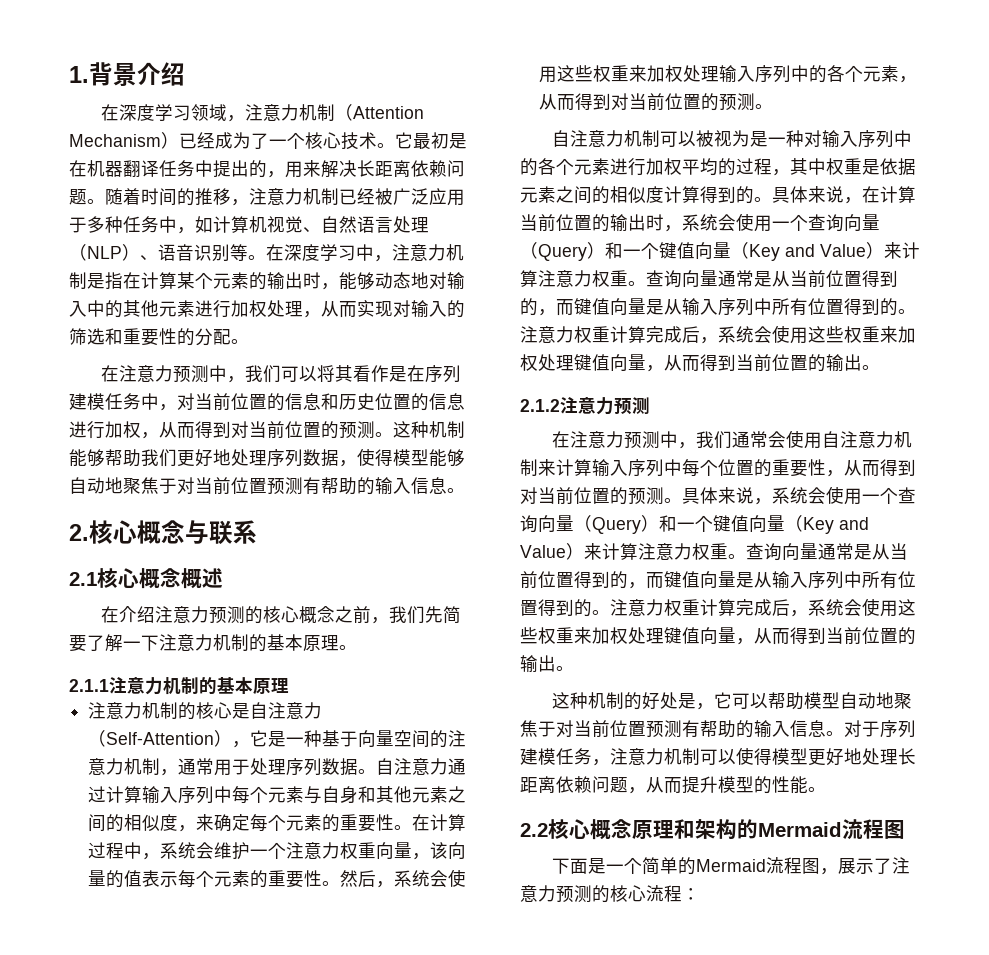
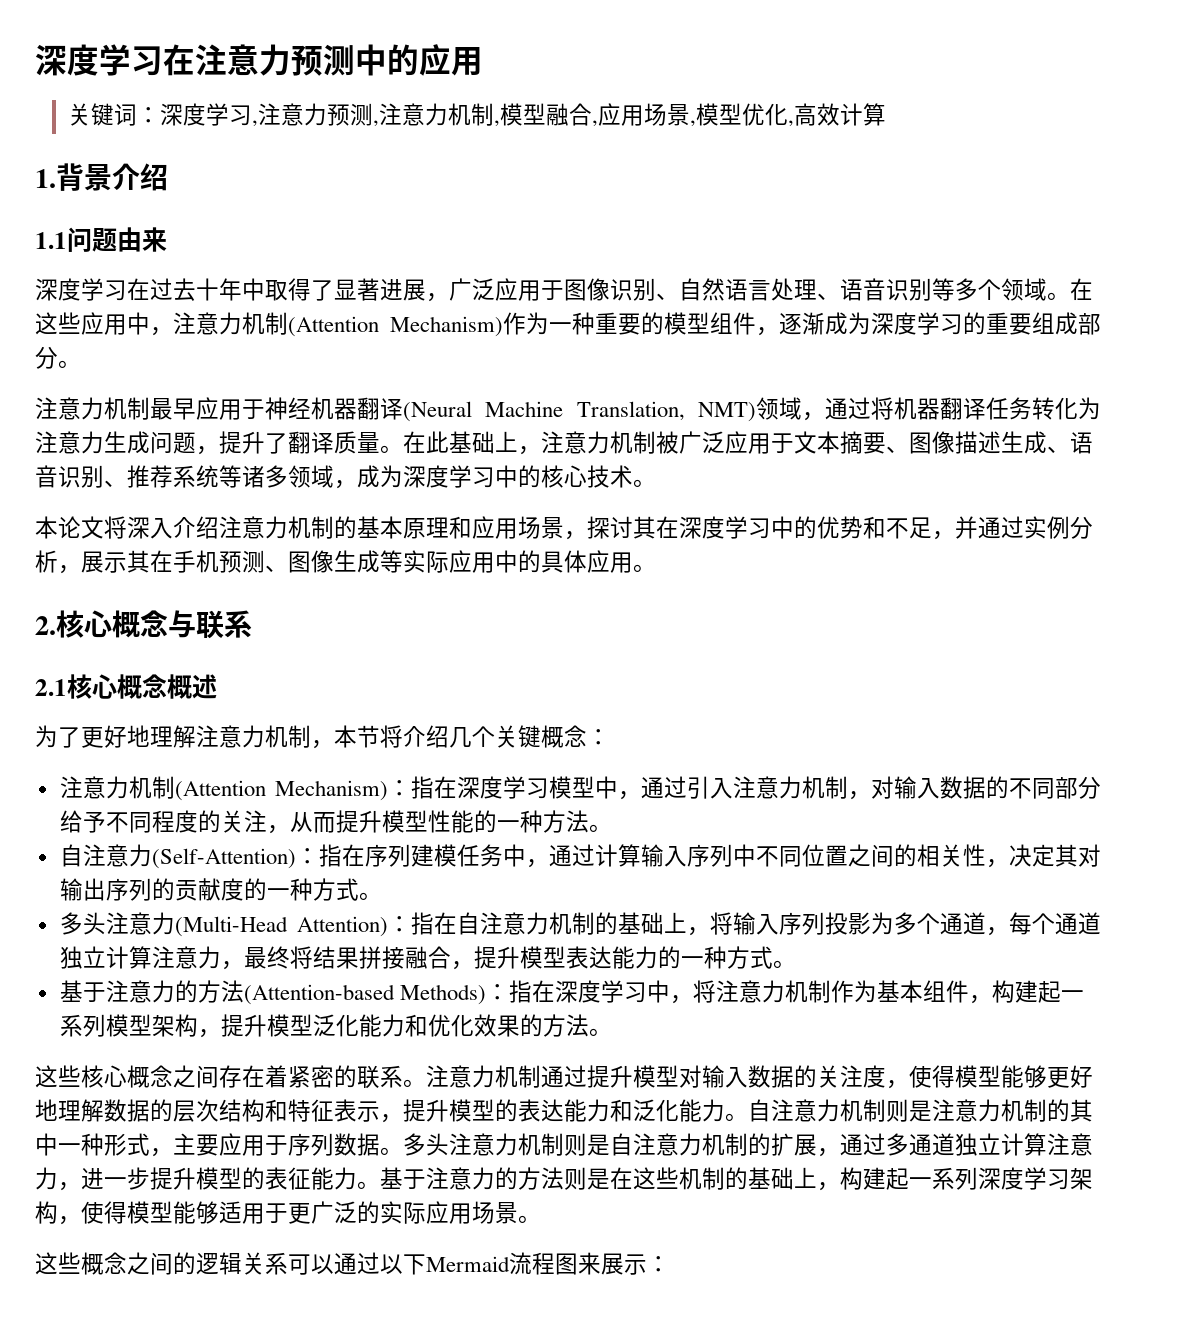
[69,62,185,86] [100,104,424,122] [69,132,467,150] [69,160,465,178] [69,188,465,206] [69,216,303,234] 1.背景介绍 // 在深度学习领域，注意力机制（Attention Mechanism）已经成为了一个核心技术。它最初是在机器翻译任务中提出的，用来解决长距离依赖问题。随着时间的推移，注意力机制已经被广泛应用于多种任务中，如计算机视觉 -> [35,44,483,76] [67,103,886,127] [35,163,168,191] [35,227,167,252] [35,278,656,302] 深度学习在注意力预测中的应用 // 关键词：深度学习,注意力预测,注意力机制,模型融合,应用场景,模型优化,高效计算 // 1.背景介绍 // 1.1问题由来 // 深度学习在过去十年中取得了显著进展，广泛应用于图像识别
[69,244,140,261] （NLP） -> (817, 289) none
[248,244,464,262] [69,272,465,290] [69,300,465,318] [69,328,249,346] [100,365,461,383] [69,393,465,411] [69,421,465,439] [69,448,465,467] [69,477,447,495] 。在深度学习中，注意力机制是指在计算某个元素的输出时，能够动态地对输入中的其他元素进行加权处理，从而实现对输入的筛选和重要性的分配。 // 在注意力预测中，我们可以将其看作是在序列建模任务中，对当前位置的信息和历史位置的信息进行加权，从而得到对当前位置的预测。这种机制能够帮助我们更好地处理序列数据，使得模型能够自动地聚焦于对当前位置预测有帮助的输入信息 -> [955,278,1093,301] [35,312,1101,337] [35,346,81,369] [35,397,1101,422] [35,431,1093,455] [35,465,656,489] [35,516,1093,540] [35,550,633,574] 多个领域。在这些应用中，注意力机制(Attention Mechanism)作为一种重要的模型组件，逐渐成为深度学习的重要组成部分。 // 注意力机制最早应用于神经机器翻译(Neural Machine Translation, NMT)领域，通过将机器翻译任务转化为注意力生成问题，提升了翻译质量。在此基础上，注意力机制被广泛应用于文本摘要、图像描述生成、语音识别、推荐系统等诸多领域，成为深度学习中的核心技术。 // 本论文将深入介绍注意力机制的基本原理和应用场景，探讨其在深度学习中的优势和不足，并通过实例分析，展示其在手机预测、图像生成等实际应用中的具体应用
[100,606,461,624] [69,634,357,652] [69,677,289,695] [88,702,323,720] [88,730,467,748] [88,758,449,776] 在介绍注意力预测的核心概念之前，我们先简要了解一下注意力机制的基本原理。 // 2.1.1注意力机制的基本原理 // 注意力机制的核心是自注意力（Self-Attention），它是一种基于向量空间的注意力机制，通常用于处理序列数据。自注意力 -> [35,725,610,749] [59,776,1101,801] [59,810,612,834] [59,844,549,869] 为了更好地理解注意力机制，本节将介绍几个关键概念： // 注意力机制(Attention Mechanism)：指在深度学习模型中，通过引入注意力机制，对输入数据的不同部分给予不同程度的关注，从而提升模型性能的一种方法。 // 自注意力(Self-Attention)：指在序列建模任务中，
[232,786,467,804] [88,814,467,832] [88,842,467,860] [88,869,467,888] [539,65,918,83] [539,93,774,111] [551,130,912,148] [520,158,916,176] [520,186,916,204] [520,213,880,232] [520,242,920,261] [520,270,898,288] [520,298,916,316] [520,325,916,344] [520,354,880,372] [520,397,650,415] [551,430,912,449] [520,459,916,477] [520,486,916,505] [520,515,869,534] [520,543,908,561] [520,571,916,589] [520,598,916,617] [520,627,916,645] [520,655,574,673] [551,692,912,710] [520,720,916,738] [520,747,916,766] [520,776,826,794] [520,819,905,840] [551,857,910,875] [520,885,682,903] 每个元素与自身和其他元素之间的相似度，来确定每个元素的重要性。在计算过程中，系统会维护一个注意力权重向量，该向量的值表示每个元素的重要性。然后，系统会使用这些权重来加权处理输入序列中的各个元素，从而得到对当前位置的预测。 // 自注意力机制可以被视为是一种对输入序列中的各个元素进行加权平均的过程，其中权重是依据元素之间的相似度计算得到的。具体来说，在计算当前位置的输出时，系统会使用一个查询向量（Query）和一个键值向量（Key and Value）来计算注意力权重。查询向量通常是从当前位置得到的，而键值向量是从输入序列中所有位置得到的。注意力权重计算完成后，系统会使用这些权重来加权处理键值向量，从而得到当前位置的输出。 // 2.1.2注意力预测 // 在注意力预测中，我们通常会使用自注意力机制来计算输入序列中每个位置的重要性，从而得到对当前位置的预测。具体来说，系统会使用一个查询向量（Query）和一个键值向量（Key and Value）来计算注意力权重。查询向量通常是从当前位置得到的，而键值向量是从输入序列中所有位置得到的。注意力权重计算完成后，系统会使用这些权重来加权处理键值向量，从而得到当前位置的输出。 // 这种机制的好处是，它可以帮助模型自动地聚焦于对当前位置预测有帮助的输入信息。对于序列建模任务，注意力机制可以使得模型更好地处理长距离依赖问题，从而提升模型的性能。 // 2.2核心概念原理和架构的Mermaid流程图 // 下面是一个简单的Mermaid流程图，展示了注意力预测的核心流程 -> [755,844,1101,868] [59,878,382,901] [59,912,1101,937] [59,946,796,970] [59,980,1084,1005] [59,1014,612,1038] [35,1065,1093,1089] [35,1099,1093,1123] [35,1133,1093,1157] [35,1167,1093,1191] [35,1201,541,1225] [35,1252,647,1275] 不同位置之间的相关性，决定其对输出序列的贡献度的一种方式。 // 多头注意力(Multi-Head Attention)：指在自注意力机制的基础上，将输入序列投影为多个通道，每个通道独立计算注意力，最终将结果拼接融合，提升模型表达能力的一种方式。 // 基于注意力的方法(Attention-based Methods)：指在深度学习中，将注意力机制作为基本组件，构建起一系列模型架构，提升模型泛化能力和优化效果的方法。 // 这些核心概念之间存在着紧密的联系。注意力机制通过提升模型对输入数据的关注度，使得模型能够更好地理解数据的层次结构和特征表示，提升模型的表达能力和泛化能力。自注意力机制则是注意力机制的其中一种形式，主要应用于序列数据。多头注意力机制则是自注意力机制的扩展，通过多通道独立计算注意力，进一步提升模型的表征能力。基于注意力的方法则是在这些机制的基础上，构建起一系列深度学习架构，使得模型能够适用于更广泛的实际应用场景。 // 这些概念之间的逻辑关系可以通过以下Mermaid流程图来展示

